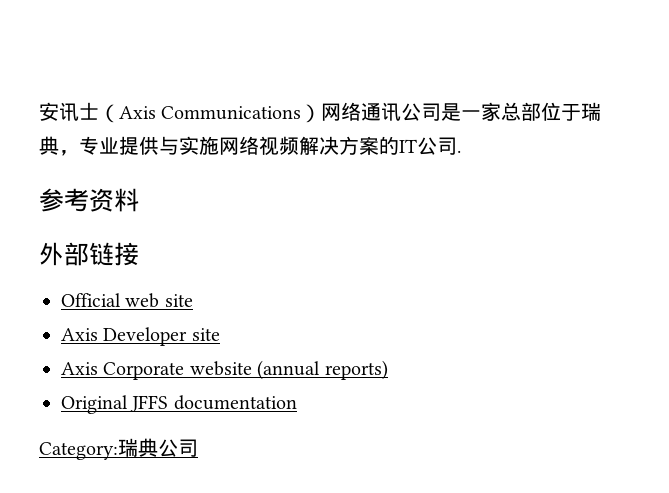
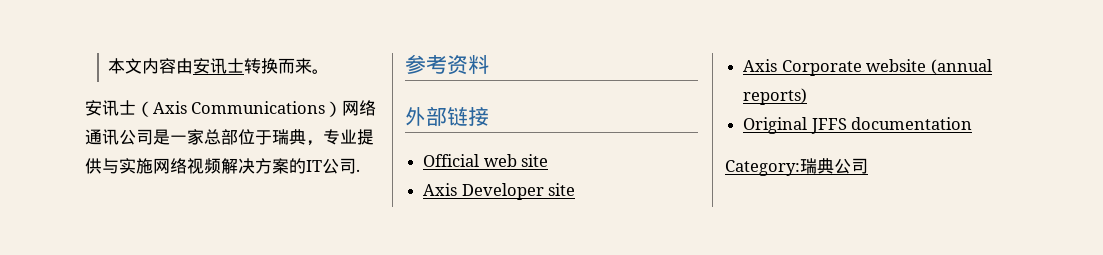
(39, 111) none -> [108,58,330,74] 本文内容由安讯士转换而来。 //

